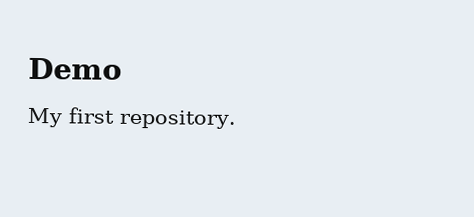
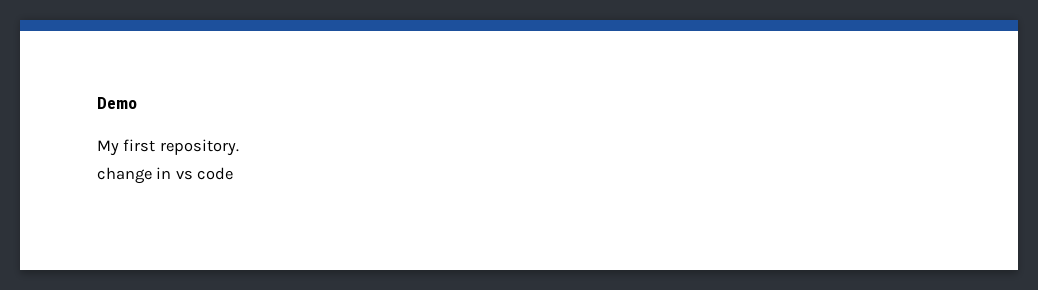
(236, 119) none -> [97,167,234,184] // change in vs code

